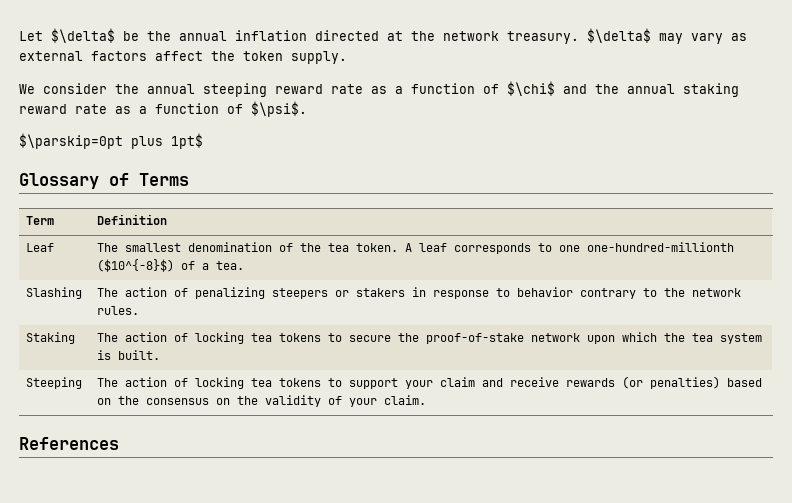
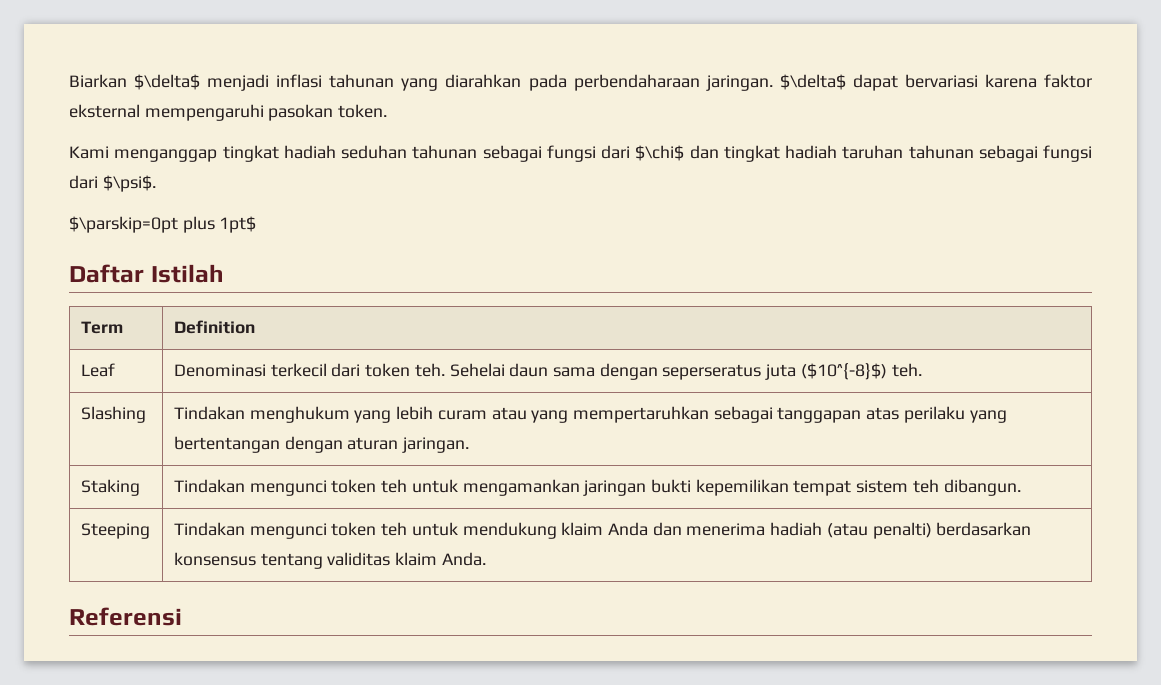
[19,28,747,44] [19,51,347,64] [19,81,739,97] [19,103,243,114] Let $\delta$ be the annual inflation directed at the network treasury. $\delta$ may vary as external factors affect the token supply. // We consider the annual steeping reward rate as a function of $\chi$ and the annual staking reward rate as a function of -> [69,74,1092,91] [69,104,388,121] [69,145,1092,162] [69,175,98,189] Biarkan $\delta$ menjadi inflasi tahunan yang diarahkan pada perbendaharaan jaringan. $\delta$ dapat bervariasi karena faktor eksternal mempengaruhi pasokan token. // Kami menganggap tingkat hadiah seduhan tahunan sebagai fungsi dari $\chi$ dan tingkat hadiah taruhan tahunan sebagai fungsi dari
[19,173,189,189] Glossary of Terms -> [69,264,224,283] Daftar Istilah
[97,242,735,254] [97,259,245,272] [26,287,83,299] [97,287,742,299] [97,306,140,315] [26,332,76,344] [97,332,763,344] [97,350,161,360] [26,377,83,389] [97,376,763,389] [97,395,427,407] [19,437,119,450] The smallest denomination of the tea token. A leaf corresponds to one one-hundred-millionth ($10^{-8}$) of a tea. // Slashing | The action of penalizing steepers or stakers in response to behavior contrary to the network rules. // Staking | The action of locking tea tokens to secure the proof-of-stake network upon which the tea system is built. // Steeping | The action of locking tea tokens to support your claim and receive rewards (or penalties) based on the consensus on the validity of your claim. // References -> [173,363,922,380] [80,406,146,423] [173,406,1007,423] [173,436,470,453] [80,479,140,496] [173,479,1021,496] [80,523,150,539] [173,522,1032,539] [173,552,486,569] [69,607,182,626] Denominasi terkecil dari token teh. Sehelai daun sama dengan seperseratus juta ($10^{-8}$) teh. // Slashing | Tindakan menghukum yang lebih curam atau yang mempertaruhkan sebagai tanggapan atas perilaku yang bertentangan dengan aturan jaringan. // Staking | Tindakan mengunci token teh untuk mengamankan jaringan bukti kepemilikan tempat sistem teh dibangun. // Steeping | Tindakan mengunci token teh untuk mendukung klaim Anda dan menerima hadiah (atau penalti) berdasarkan konsensus tentang validitas klaim Anda. // Referensi

